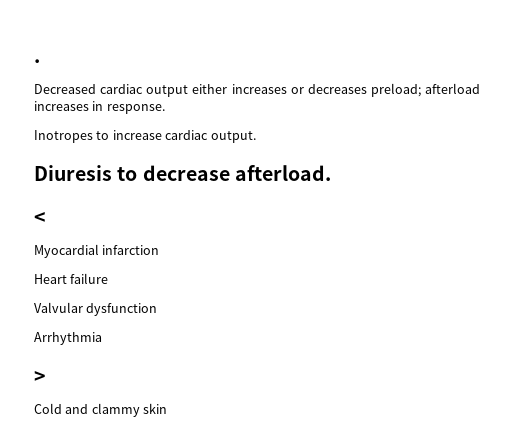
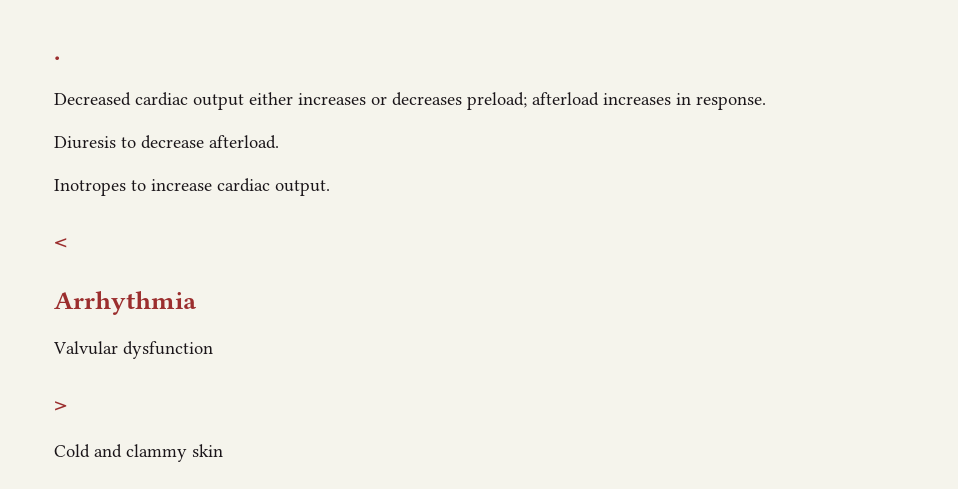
(165, 109) none -> [54,135,279,149] // Diuresis to decrease afterload.
[34,165,331,181] [34,212,46,224] [34,244,160,258] [34,273,109,284] Diuresis to decrease afterload. // < // Myocardial infarction // Heart failure -> [54,238,67,249] [54,291,197,315] < // Arrhythmia
[34,332,102,345] // Arrhythmia -> (213, 350) none

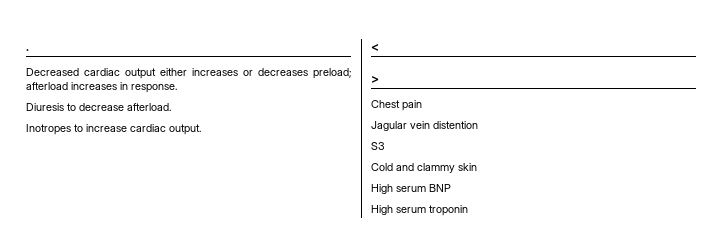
[54,291,197,315] [53,341,213,359] [54,401,67,412] [54,444,223,462] Arrhythmia // Valvular dysfunction // > // Cold and clammy skin -> [371,76,379,83] [371,100,422,111] [371,121,478,131] [371,142,385,150] [371,163,477,173] [371,184,451,194] [371,205,468,216] > // Chest pain // Jagular vein distention // S3 // Cold and clammy skin // High serum BNP // High serum troponin

